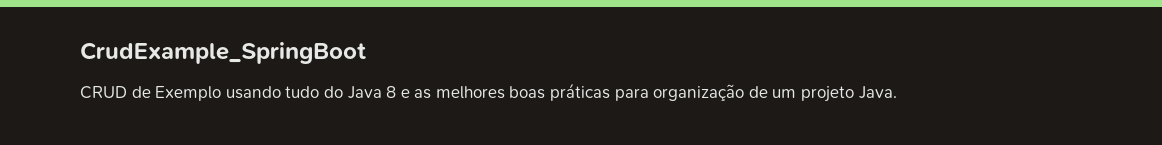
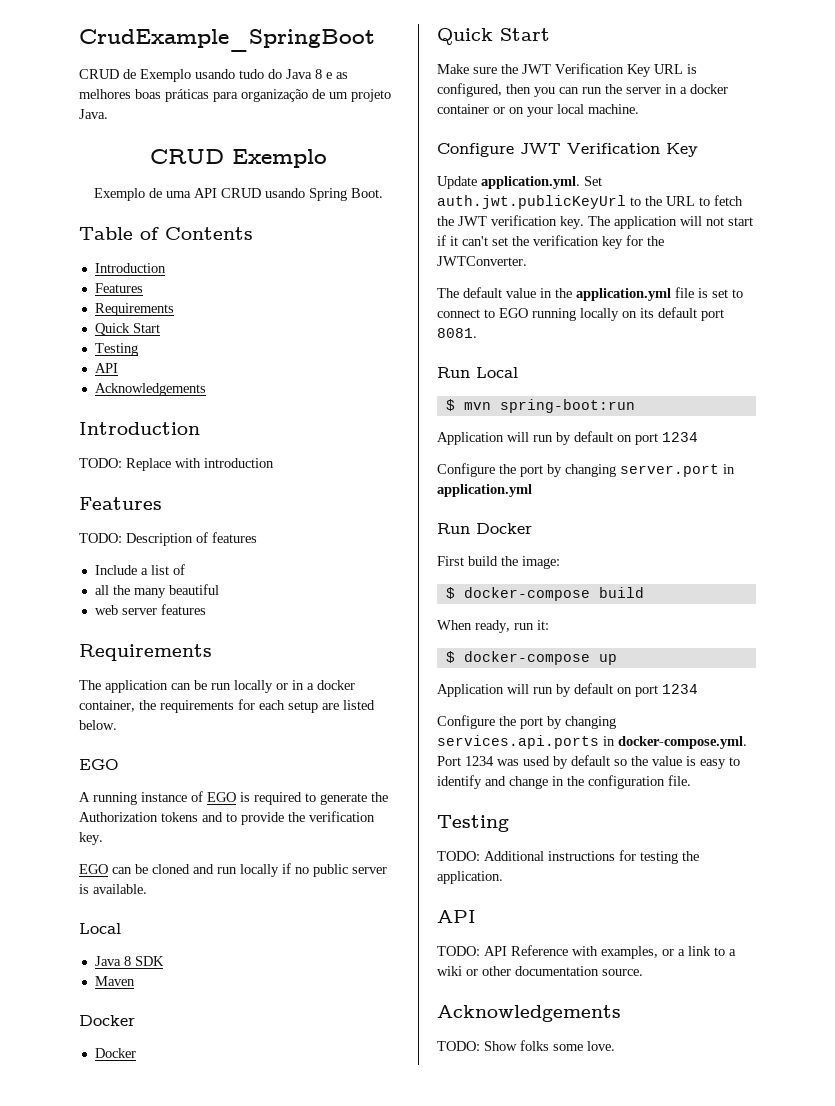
(897, 92) none -> [150,149,327,168] [94,188,383,201] [79,227,253,240] [94,263,166,273] [94,283,143,293] [94,303,174,316] [94,323,160,335] [94,343,138,356] [94,363,118,373] [94,383,206,396] [79,422,200,435] [79,458,274,471] [79,497,162,510] [79,532,257,546] [94,564,185,575] [94,584,219,598] [94,604,206,615] [79,644,212,661] [79,680,355,693] [79,699,375,713] [79,720,117,730] [79,759,119,770] [79,791,388,805] [79,811,375,825] [79,832,103,845] [79,863,387,877] [79,884,147,894] [79,923,121,934] [94,956,164,966] [94,976,135,986] [79,1015,135,1026] [94,1048,136,1058] [437,28,550,45] [437,63,697,77] [437,83,728,97] [437,104,639,117] [437,143,698,157] [437,176,602,189] [437,195,743,209] [437,215,753,229] [437,235,664,249] [437,256,527,266] [437,287,743,301] [437,307,724,321] [437,328,477,338] [437,367,518,378] [445,399,635,413] [437,431,698,445] [437,463,735,477] [437,484,532,497] [437,523,532,534] [437,556,560,569] [445,587,644,601] [437,620,549,633] [445,651,617,665] [437,683,698,697] [437,715,616,729] [437,735,747,749] [437,755,740,769] [437,775,691,789] [437,815,509,832] [437,850,699,864] [437,871,503,884] [437,910,476,923] [437,945,736,959] [437,966,643,976] [437,1005,621,1022] [437,1040,615,1051] // CRUD Exemplo // Exemplo de uma API CRUD usando Spring Boot. // Table of Contents // Introduction // Features // Requirements // Quick Start // Testing // API // Acknowledgements // Introduction // TODO: Replace with introduction // Features // TODO: Description of features // Include a list of // all the many beautiful // web server features // Requirements // The application can be run locally or in a docker container, the requirements for each setup are listed below. // EGO // A running instance of EGO is required to generate the Authorization tokens and to provide the verification key. // EGO can be cloned and run locally if no public server is available. // Local // Java 8 SDK // Maven // Docker // Docker // Quick Start // Make sure the JWT Verification Key URL is configured, then you can run the server in a docker container or on your local machine. // Configure JWT Verification Key // Update application.yml. Set auth.jwt.publicKeyUrl to the URL to fetch the JWT verification key. The application will not start if it can't set the verification key for the JWTConverter. // The default value in the application.yml file is set to connect to EGO running locally on its default port 8081. // Run Local // $ mvn spring-boot:run // Application will run by default on port 1234 // Configure the port by changing server.port in application.yml // Run Docker // First build the image: // $ docker-compose build // When ready, run it: // $ docker-compose up // Application will run by default on port 1234 // Configure the port by changing services.api.ports in docker-compose.yml. Port 1234 was used by default so the value is easy to identify and change in the configuration file. // Testing // TODO: Additional instructions for testing the application. // API // TODO: API Reference with examples, or a link to a wiki or other documentation source. // Acknowledgements // TODO: Show folks some love.

